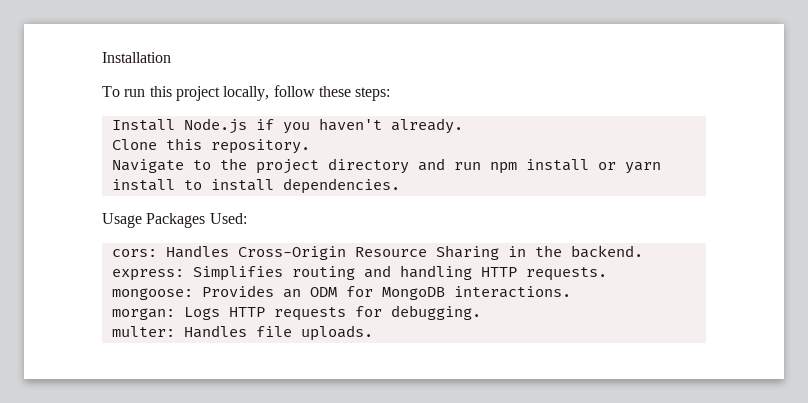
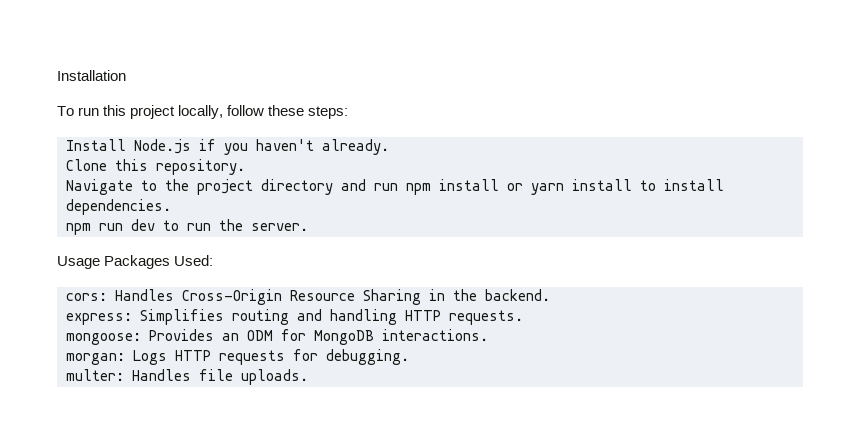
(400, 186) none -> [66,219,308,235] // npm run dev to run the server.

